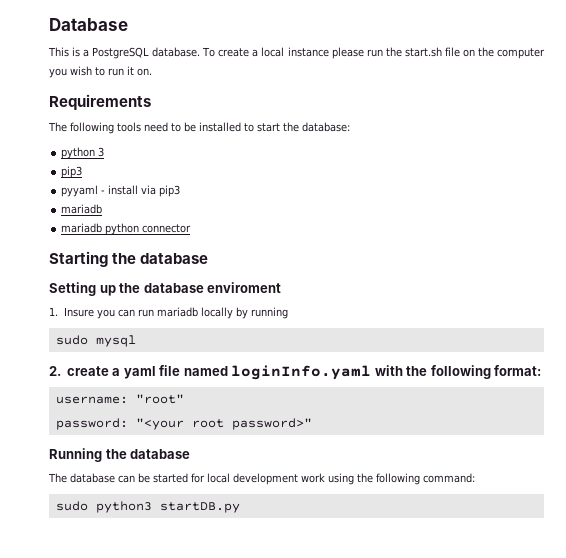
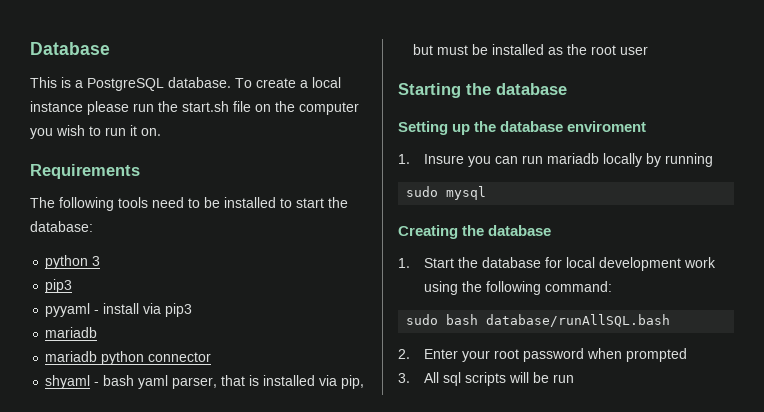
(192, 228) none -> [45,375,365,389] [413,44,649,55] // shyaml - bash yaml parser, that is installed via pip, but must be installed as the root user
[49,365,542,380] [55,394,184,404] [55,418,312,430] [49,448,191,462] [48,473,188,483] 2. create a yaml file named loginInfo.yaml with the following format: // username: "root" // password: "<your root password>" // Running the database // The database can be started -> [398,225,552,239] [398,257,541,268] Creating the database // 1. Start the database
[95,501,240,513] python3 startDB.py -> [446,314,671,327] [398,348,687,362] [398,372,574,386] bash database/runAllSQL.bash // 2. Enter your root password when prompted // 3. All sql scripts will be run

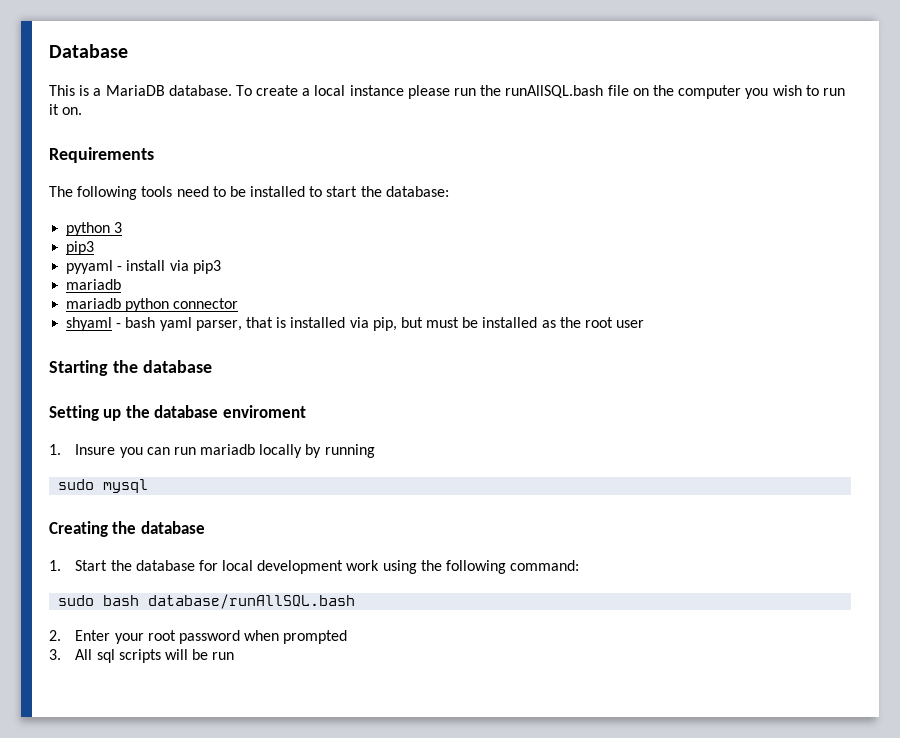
[87,78,164,91] PostgreSQL -> [105,85,165,96] MariaDB
[182,101,229,112] start.sh -> [505,85,604,98] runAllSQL.bash

